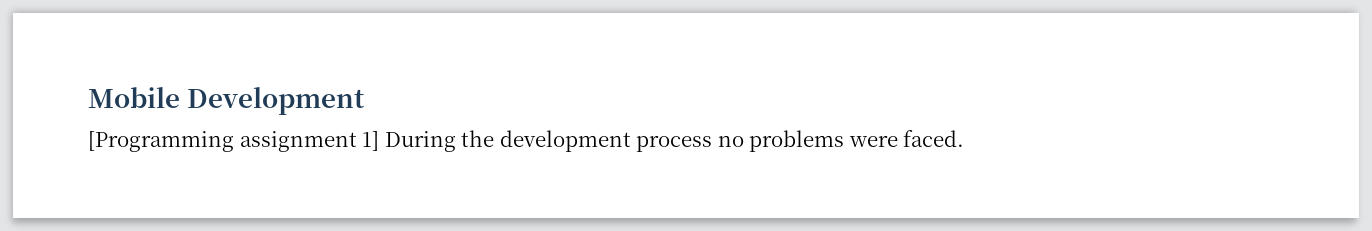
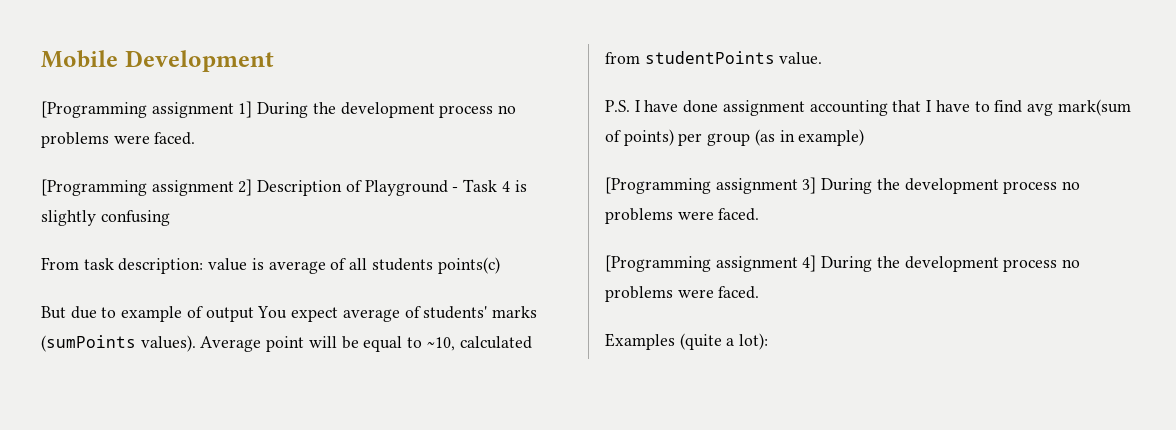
(965, 138) none -> [41,179,527,196] [41,210,170,226] [41,257,500,274] [41,306,537,322] [41,335,532,352] [605,51,823,65] [605,99,1131,116] [605,129,865,146] [605,177,1081,194] [605,208,760,224] [605,255,1081,272] [605,286,760,302] [605,333,769,350] // [Programming assignment 2] Description of Playground - Task 4 is slightly confusing // From task description: value is average of all students points(c) // But due to example of output You expect average of students' marks (sumPoints values). Average point will be equal to ~10, calculated from studentPoints value. // P.S. I have done assignment accounting that I have to find avg mark(sum of points) per group (as in example) // [Programming assignment 3] During the development process no problems were faced. // [Programming assignment 4] During the development process no problems were faced. // Examples (quite a lot):

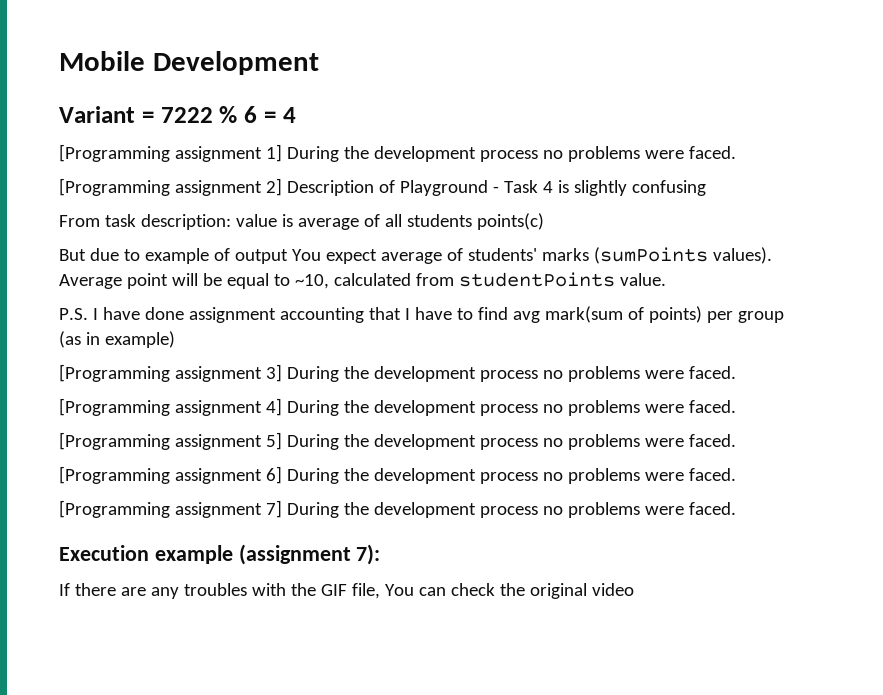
(274, 61) none -> [59,106,296,123] // Variant = 7222 % 6 = 4
[605,333,769,350] Examples (quite a lot): -> [59,432,736,450] [59,466,736,484] [59,500,736,518] [59,544,381,565] [59,583,634,599] [Programming assignment 5] During the development process no problems were faced. // [Programming assignment 6] During the development process no problems were faced. // [Programming assignment 7] During the development process no problems were faced. // Execution example (assignment 7): // If there are any troubles with the GIF file, You can check the original video

